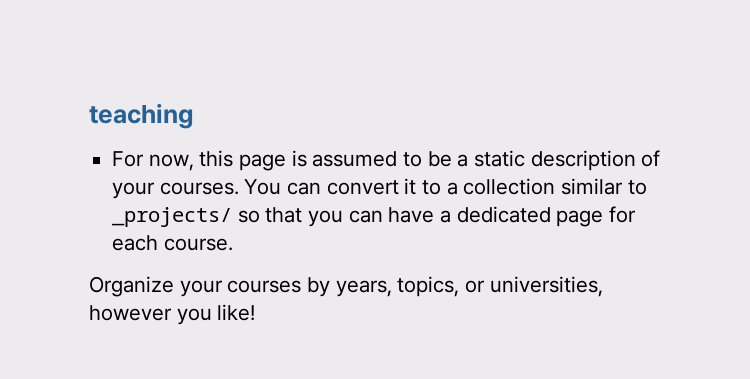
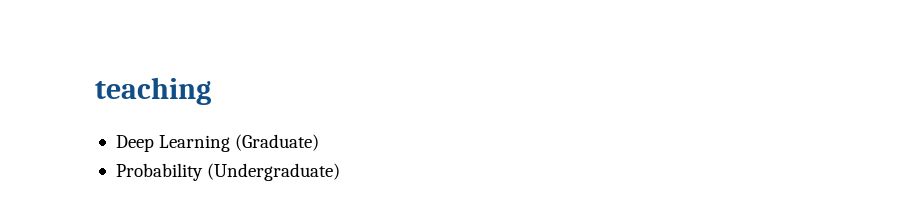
[112,150,661,171] [112,178,647,199] [112,206,637,227] [112,235,233,251] [89,276,603,297] [89,304,256,325] For now, this page is assumed to be a static description of your courses. You can convert it to a collection similar to _projects/ so that you can have a dedicated page for each course. // Organize your courses by years, topics, or universities, however you like! -> [115,134,320,152] [115,163,341,181] Deep Learning (Graduate) // Probability (Undergraduate)

